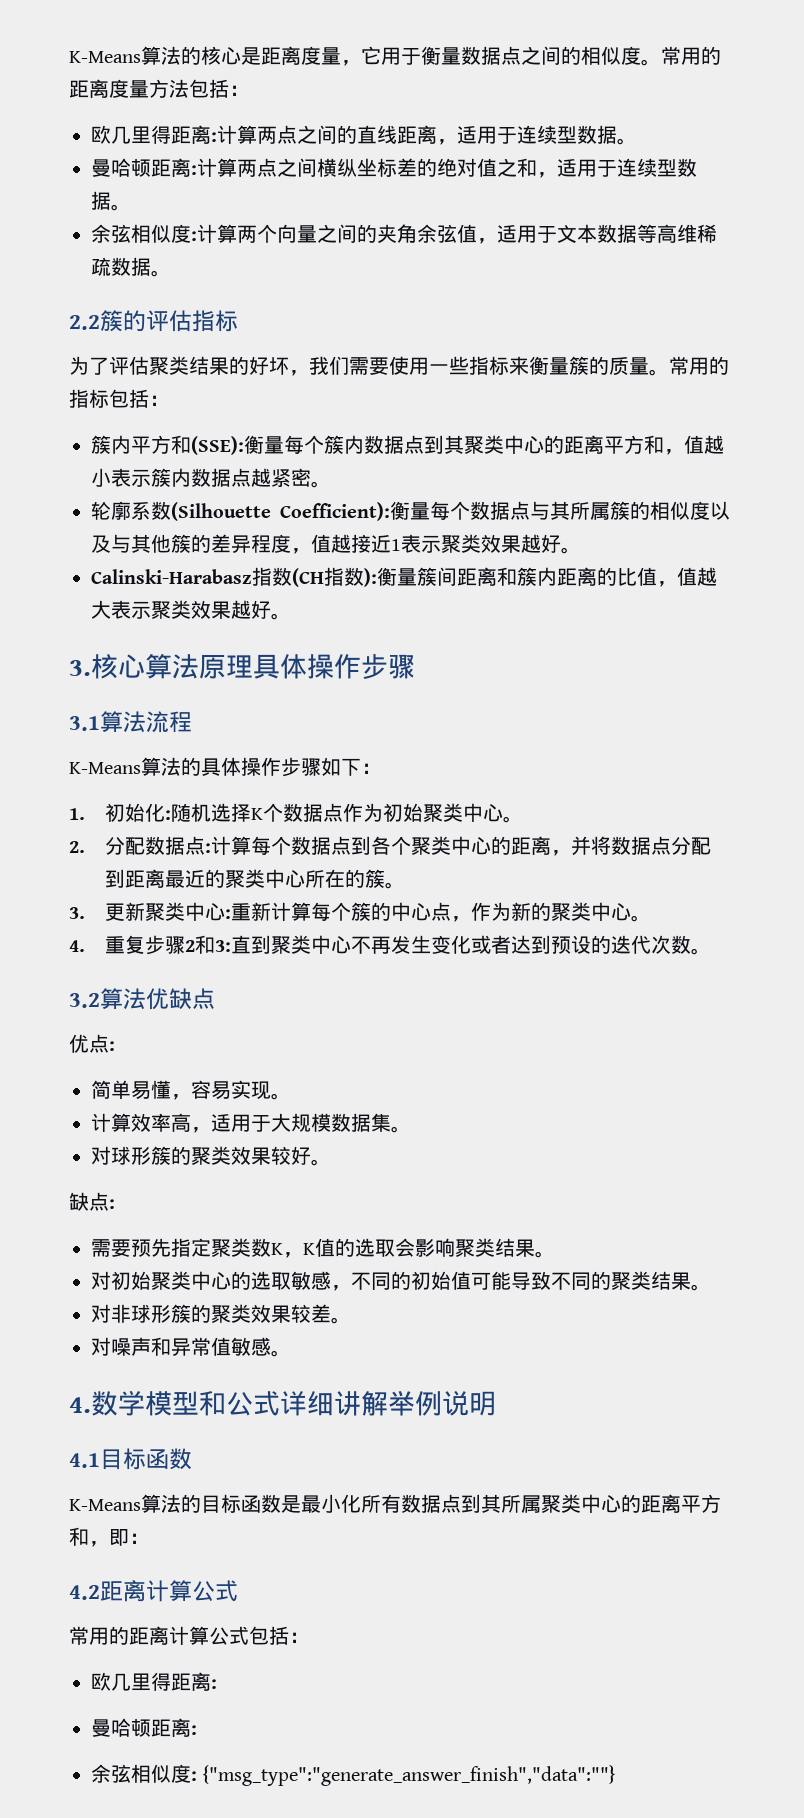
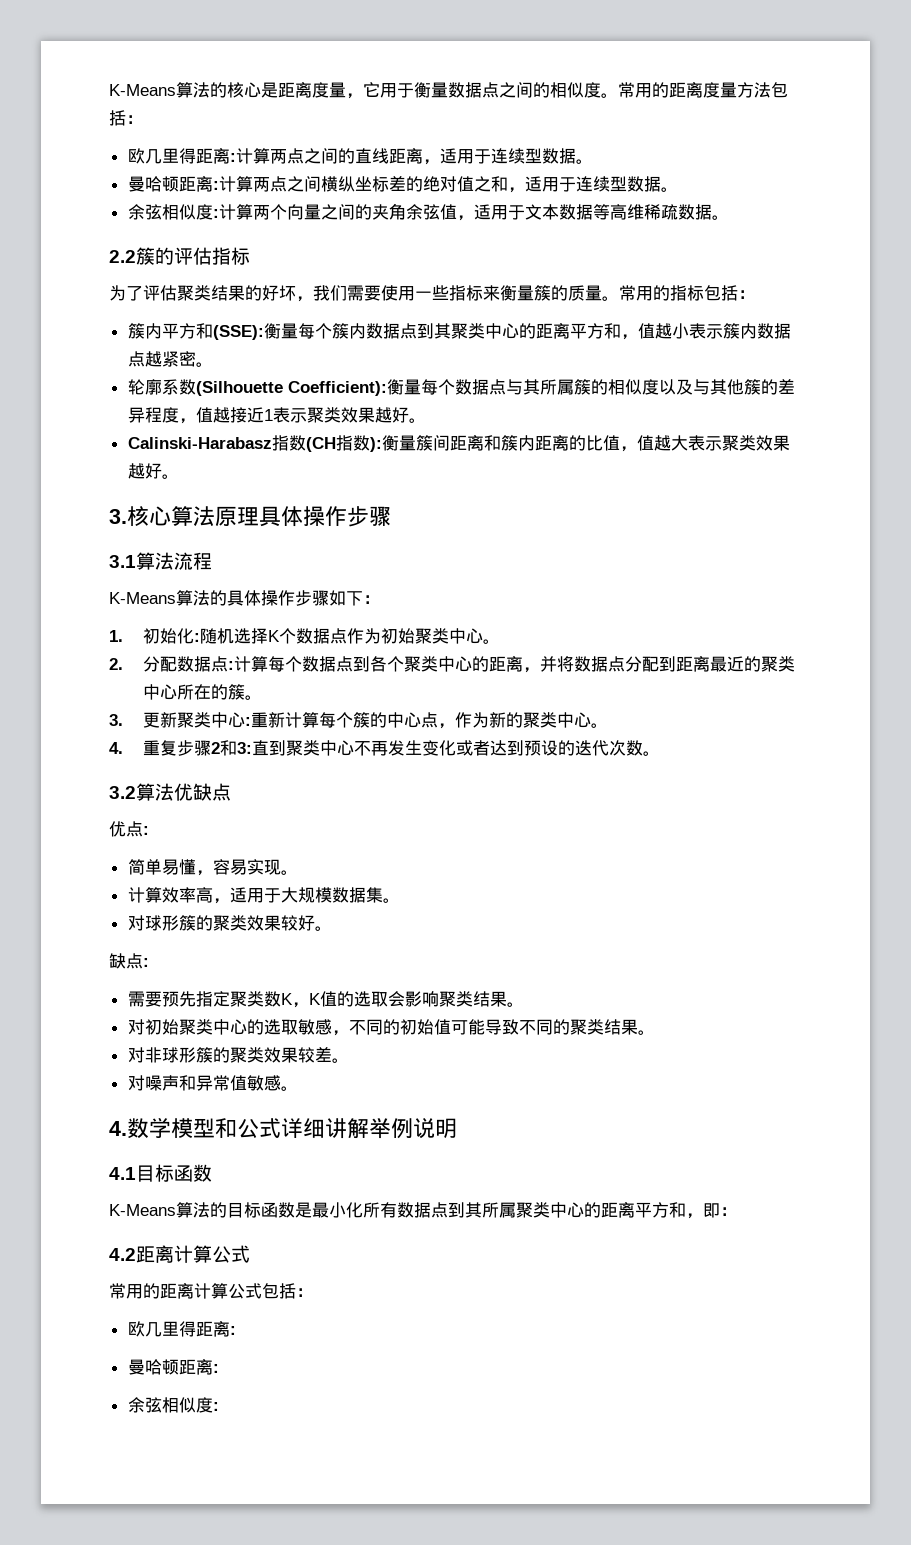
[202,1765,617,1786] {"msg_type":"generate_answer_finish","data":""} -> (219, 1406) none

